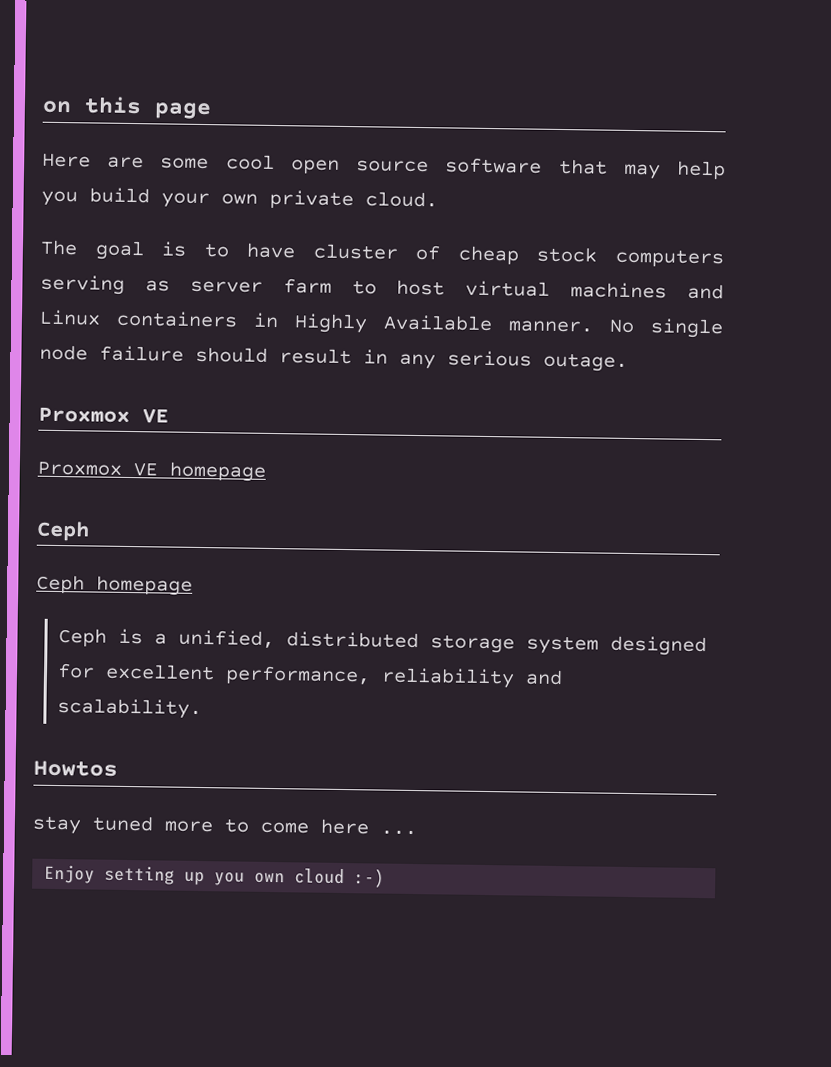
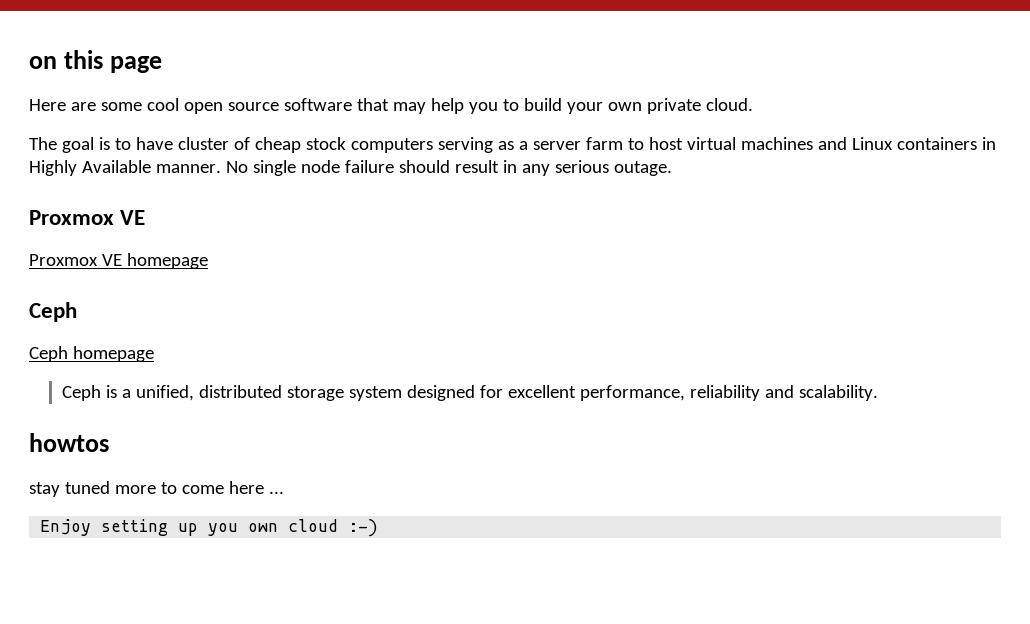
(78, 198) none -> [502,99,519,111] to
(170, 286) none -> [518,141,528,150] a
[33,760,118,777] Howtos -> [29,433,109,452] howtos

